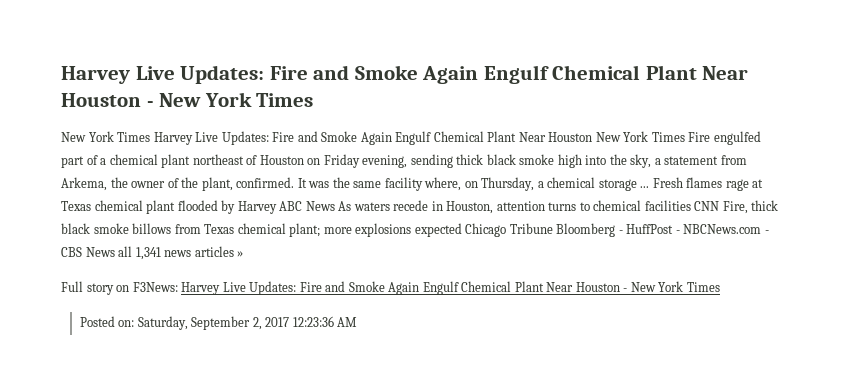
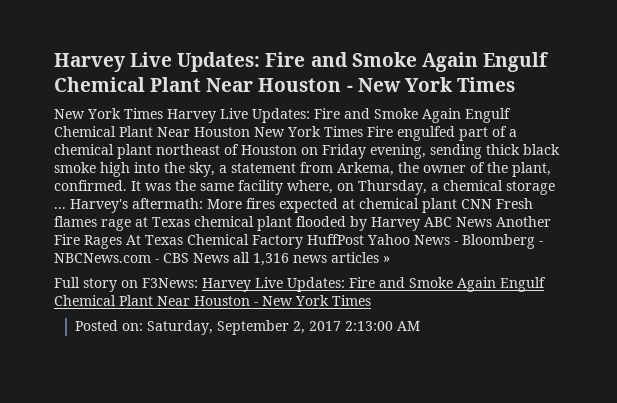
(650, 187) none -> [70,198,492,213] Harvey's aftermath: More fires expected at chemical plant CNN
[338,200,779,214] [61,223,674,237] As waters recede in Houston, attention turns to chemical facilities CNN Fire, thick black smoke billows from Texas chemical plant; more explosions expected Chicago Tribune Bloomberg - HuffPost -> [496,216,551,227] [54,234,535,249] Another Fire Rages At Texas Chemical Factory HuffPost Yahoo News - Bloomberg
[135,247,161,260] 1,341 -> [253,253,289,266] 1,316
[292,316,334,327] 12:23:36 -> [344,321,393,331] 2:13:00

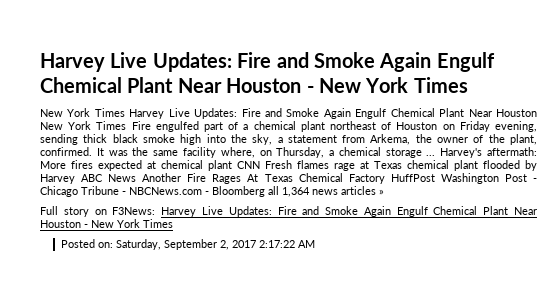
[367,234,543,249] [54,252,289,266] Yahoo News - Bloomberg - NBCNews.com - CBS News all 1,316 -> [440,173,537,184] [40,186,310,197] Washington Post - Chicago Tribune - NBCNews.com - Bloomberg all 1,364
[344,321,393,331] 2:13:00 -> [259,240,296,248] 2:17:22

